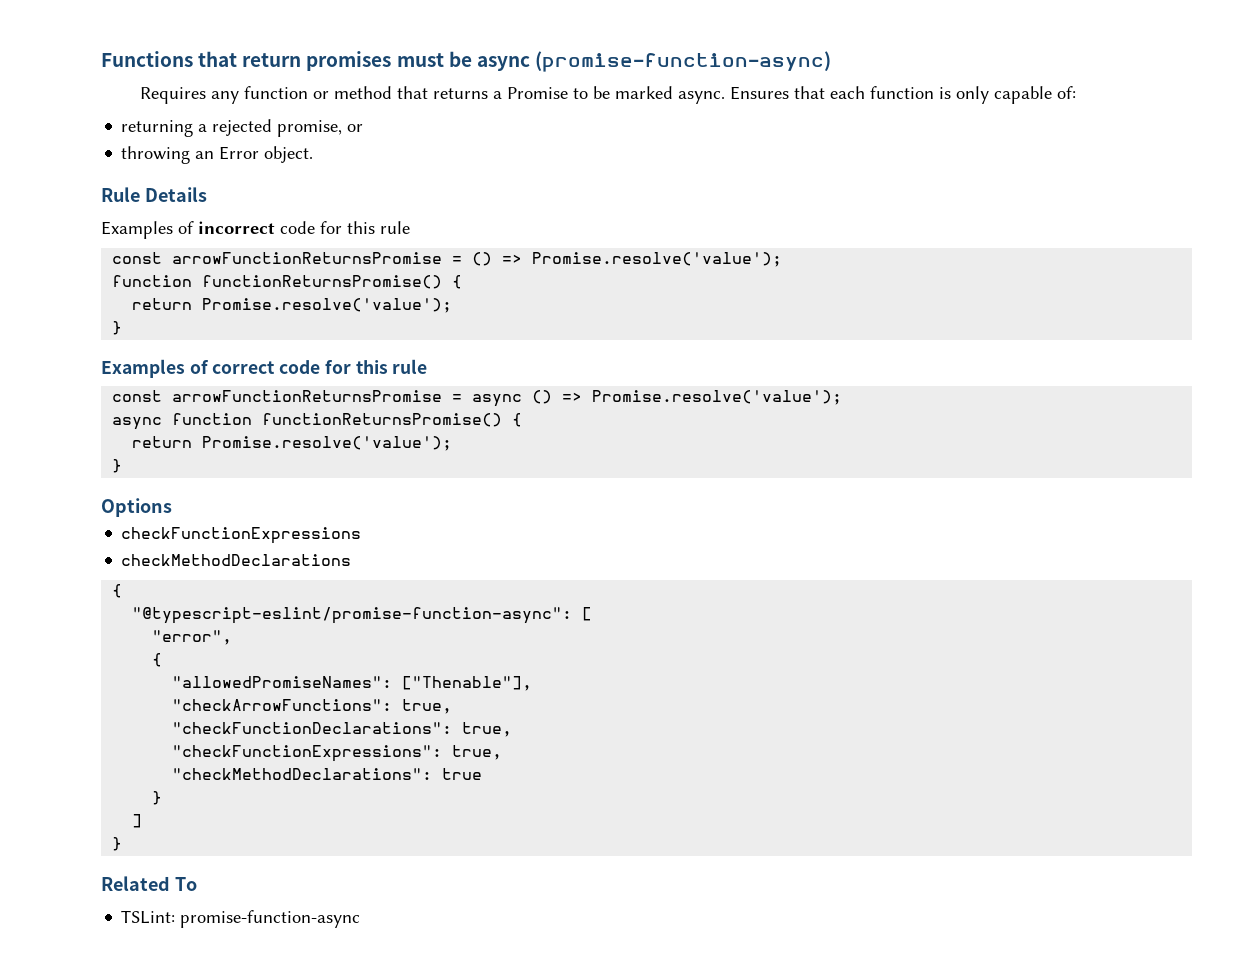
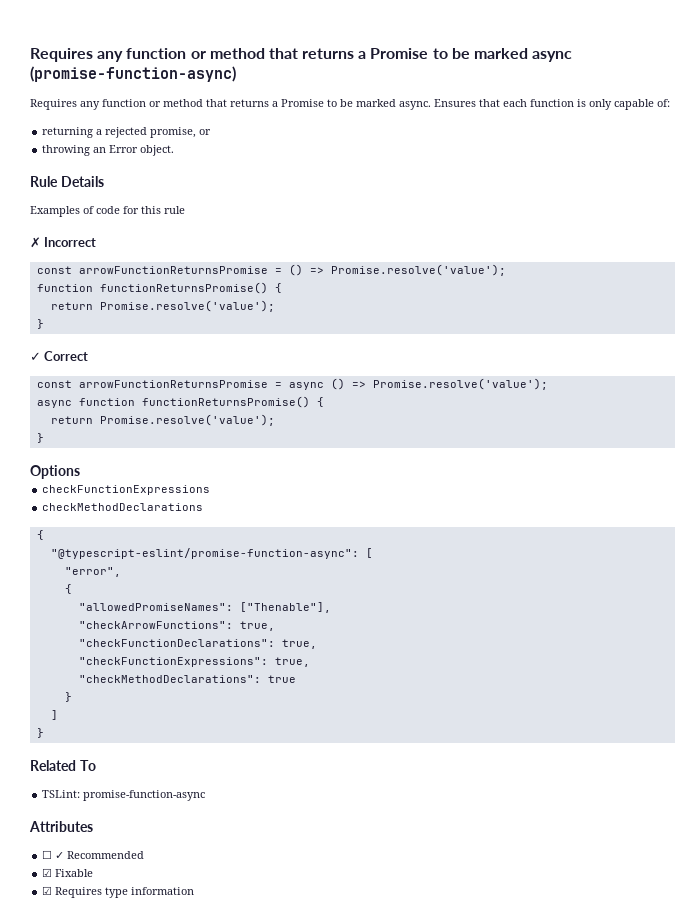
[101,51,472,71] Functions that return promises must be -> [30,48,529,62] Requires any function or method that returns a Promise to be marked
[198,221,410,234] incorrect code for this rule -> [96,206,185,214] [30,237,97,248] code for this rule // ✗ Incorrect
[101,359,428,378] Examples of correct code for this rule -> [30,351,89,361] ✓ Correct
(361, 919) none -> [29,821,93,832] [42,850,145,859] [42,868,94,877] [42,886,195,898] // Attributes // ☐ ✓ Recommended // ☑ Fixable // ☑ Requires type information

